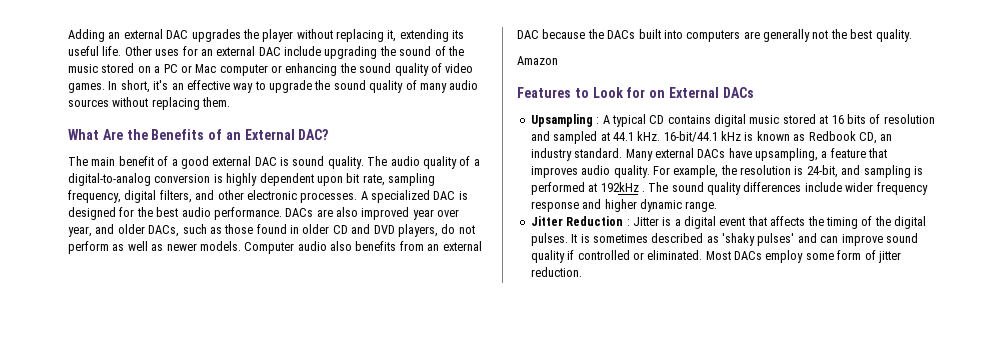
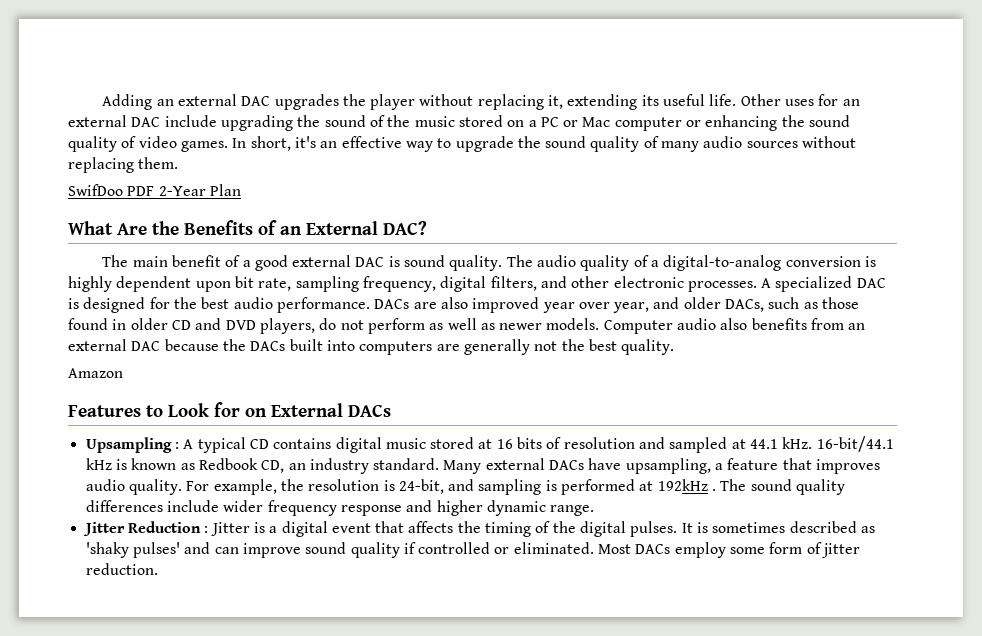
(231, 102) none -> [68,184,241,196] // SwifDoo PDF 2-Year Plan

